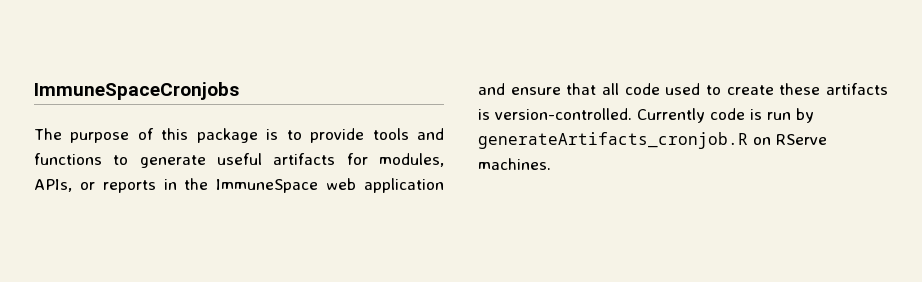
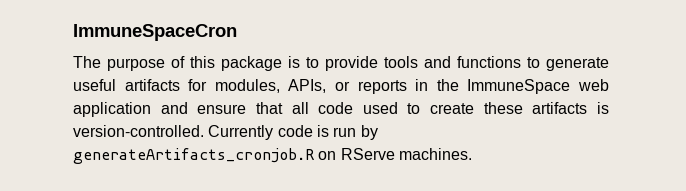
[34,82,239,100] ImmuneSpaceCronjobs -> [73,24,237,41] ImmuneSpaceCron

